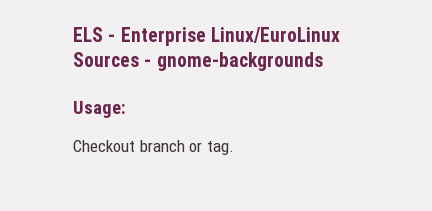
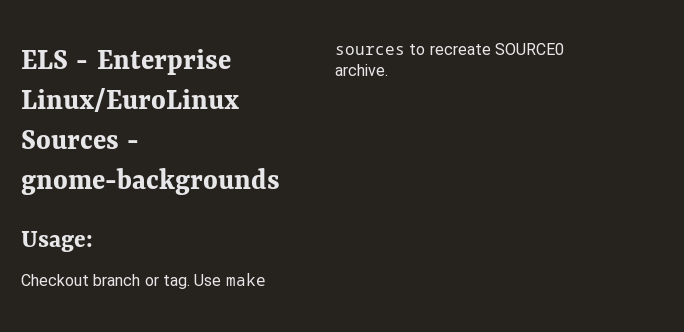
(234, 148) none -> [194,273,266,286] [335,43,564,55] [335,64,388,76] Use make sources to recreate SOURCE0 archive.

